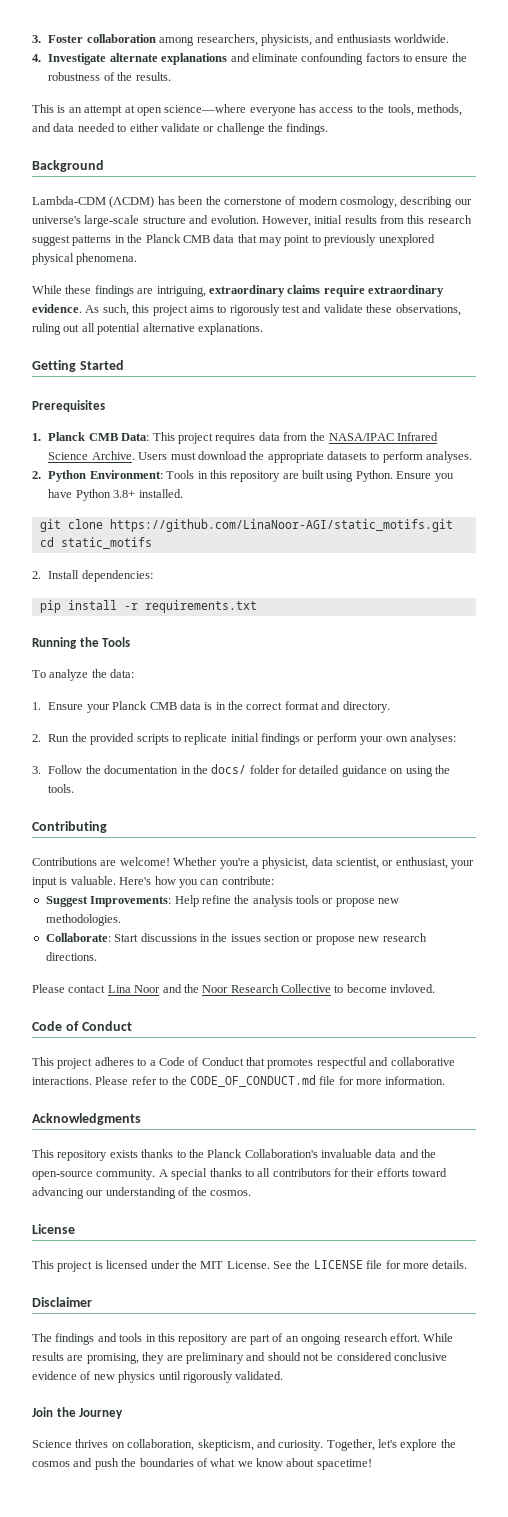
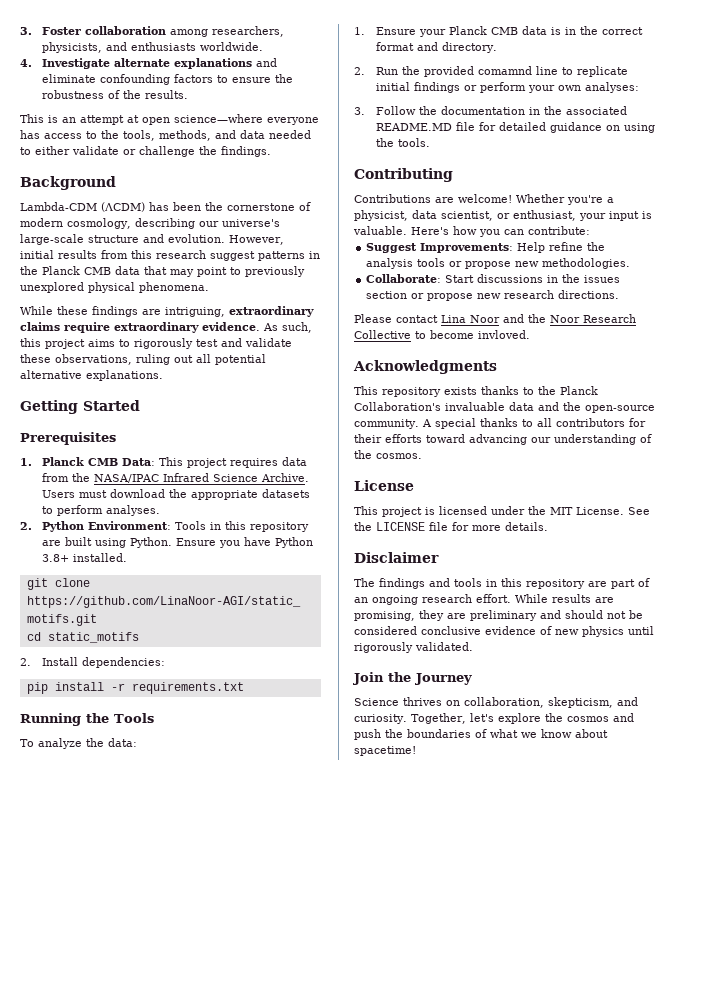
[136,734,169,745] scripts -> [477,66,558,75] comamnd line
[211,764,280,774] docs/ folder -> [565,106,627,115] [375,122,475,131] associated README.MD file
[32,1021,132,1031] [32,1057,455,1069] [32,1075,446,1087] // Code of Conduct // This project adheres to a Code of Conduct that promotes respectful and collaborative interactions. Please refer to the CODE_OF_CONDUCT.md file for more information. -> (530, 334) none

